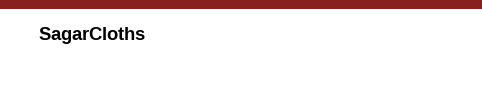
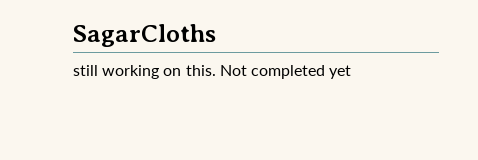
(145, 35) none -> [73,65,352,79] // still working on this. Not completed yet

